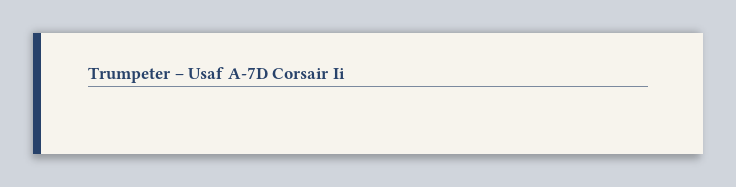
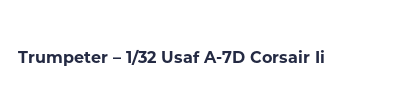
(184, 76) none -> [126,49,156,65] 1/32

